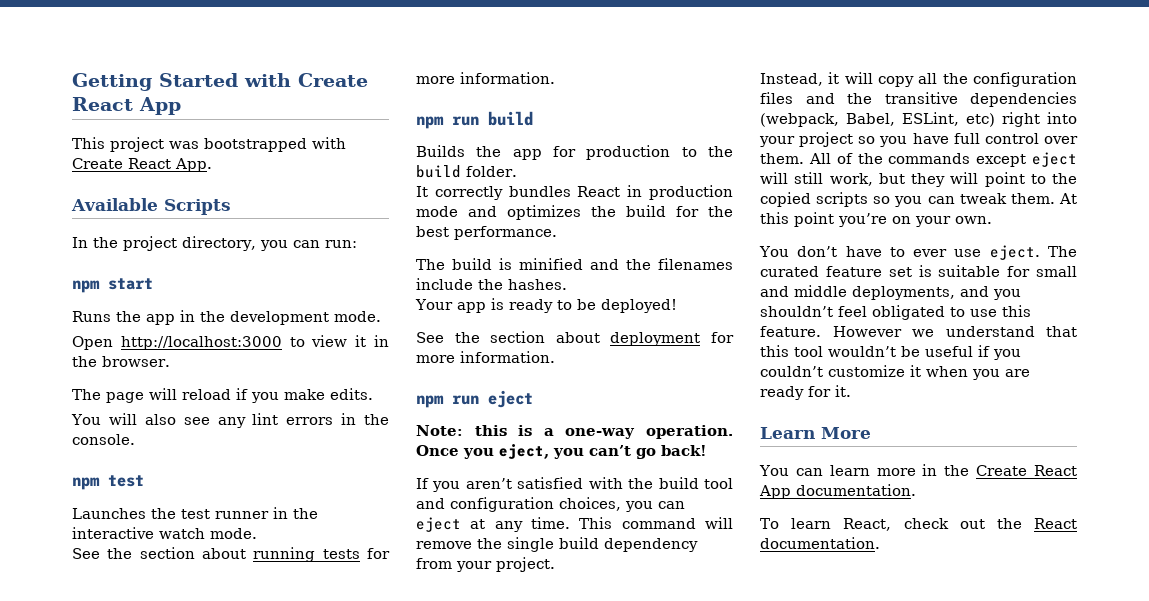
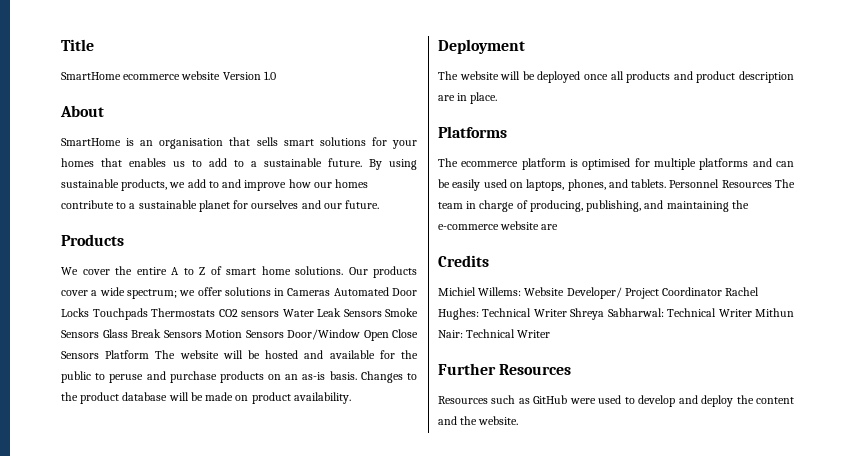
[72,73,368,91] [72,97,181,115] [72,137,346,152] [72,158,212,172] [71,198,231,215] [72,236,357,251] [72,278,153,293] [72,310,381,325] [72,335,390,350] [72,356,170,367] [72,388,373,403] [71,413,389,428] [72,434,135,445] [72,475,144,490] [72,507,318,519] [72,527,257,539] [72,547,390,562] [416,72,555,84] [416,111,533,129] [416,145,733,160] [416,165,517,178] [416,185,733,200] [416,205,733,220] [416,226,557,240] [416,258,733,270] [416,278,567,290] [415,298,677,313] [416,331,734,346] [416,351,555,363] [416,390,533,408] [416,425,733,439] [416,444,707,459] [416,477,733,492] [416,497,685,512] [416,517,733,532] [416,537,698,552] [416,557,555,572] [760,72,1077,87] [760,92,1077,107] [760,112,1077,127] [759,132,1078,147] [760,152,1077,167] [760,172,1077,187] [760,192,1077,207] [760,212,992,227] [759,245,1077,260] [760,265,1077,277] [760,285,1021,300] [760,305,1031,320] [760,326,1077,337] [760,345,1021,360] [760,365,1030,380] [760,385,851,400] [760,427,871,439] [759,464,1077,476] [759,484,916,499] [760,518,1077,531] [760,537,880,549] Getting Started with Create React App // This project was bootstrapped with Create React App. // Available Scripts // In the project directory, you can run: // npm start // Runs the app in the development mode. // Open http://localhost:3000 to view it in the browser. // The page will reload if you make edits. // You will also see any lint errors in the console. // npm test // Launches the test runner in the interactive watch mode. // See the section about running tests for more information. // npm run build // Builds the app for production to the build folder. // It correctly bundles React in production mode and optimizes the build for the best performance. // The build is minified and the filenames include the hashes. // Your app is ready to be deployed! // See the section about deployment for more information. // npm run eject // Note: this is a one-way operation. Once you eject, you can’t go back! // If you aren’t satisfied with the build tool and configuration choices, you can eject at any time. This command will remove the single build dependency from your project. // Instead, it will copy all the configuration files and the transitive dependencies (webpack, Babel, ESLint, etc) right into your project so you have full control over them. All of the commands except eject will still work, but they will point to the copied scripts so you can tweak them. At this point you’re on your own. // You don’t have to ever use eject. The curated feature set is suitable for small and middle deployments, and you shouldn’t feel obligated to use this feature. However we understand that this tool wouldn’t be useful if you couldn’t customize it when you are ready for it. // Learn More // You can learn more in the Create React App documentation. // To learn React, check out the React documentation. -> [61,39,94,51] [61,71,276,80] [60,105,104,117] [61,137,417,149] [61,158,417,170] [61,179,369,191] [61,200,380,212] [61,234,124,246] [61,266,417,278] [61,287,417,299] [61,308,418,320] [61,329,418,341] [61,350,418,359] [61,371,417,383] [61,392,351,404] [438,39,525,54] [438,71,794,83] [438,92,498,104] [438,126,507,138] [438,158,794,170] [438,179,795,191] [438,200,749,212] [438,221,559,230] [438,255,489,267] [438,287,760,299] [438,308,794,320] [438,329,551,338] [438,363,572,375] [438,395,794,407] [438,416,519,425] Title // SmartHome ecommerce website Version 1.0 // About // SmartHome is an organisation that sells smart solutions for your homes that enables us to add to a sustainable future. By using sustainable products, we add to and improve how our homes contribute to a sustainable planet for ourselves and our future. // Products // We cover the entire A to Z of smart home solutions. Our products cover a wide spectrum; we offer solutions in Cameras Automated Door Locks Touchpads Thermostats CO2 sensors Water Leak Sensors Smoke Sensors Glass Break Sensors Motion Sensors Door/Window Open Close Sensors Platform The website will be hosted and available for the public to peruse and purchase products on an as-is basis. Changes to the product database will be made on product availability. // Deployment // The website will be deployed once all products and product description are in place. // Platforms // The ecommerce platform is optimised for multiple platforms and can be easily used on laptops, phones, and tablets. Personnel Resources The team in charge of producing, publishing, and maintaining the e-commerce website are // Credits // Michiel Willems: Website Developer/ Project Coordinator Rachel Hughes: Technical Writer Shreya Sabharwal: Technical Writer Mithun Nair: Technical Writer // Further Resources // Resources such as GitHub were used to develop and deploy the content and the website.

